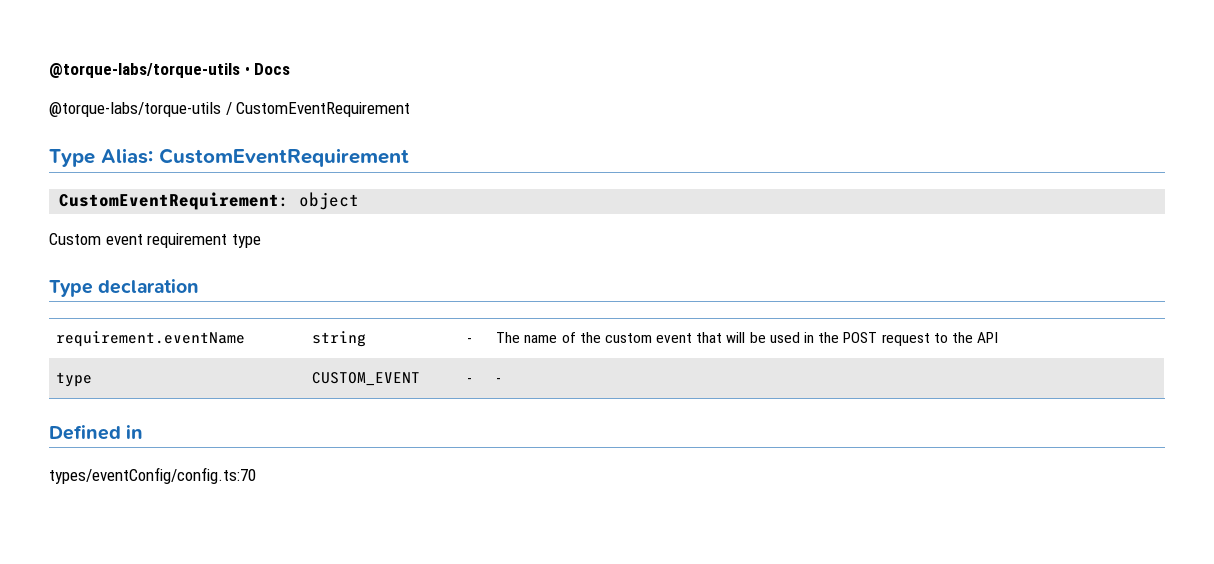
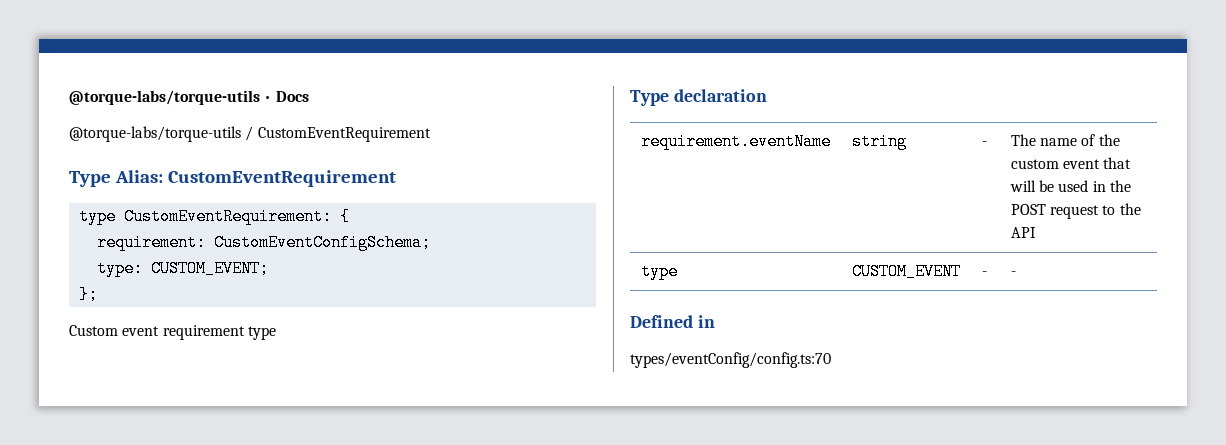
[59,192,360,210] CustomEventRequirement: object -> [78,208,350,225] [96,234,431,251] [96,260,269,277] [78,286,98,303] type CustomEventRequirement: { // requirement: CustomEventConfigSchema; // type: CUSTOM_EVENT; // };

